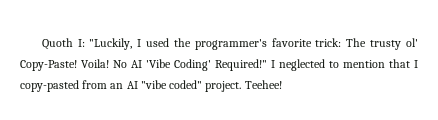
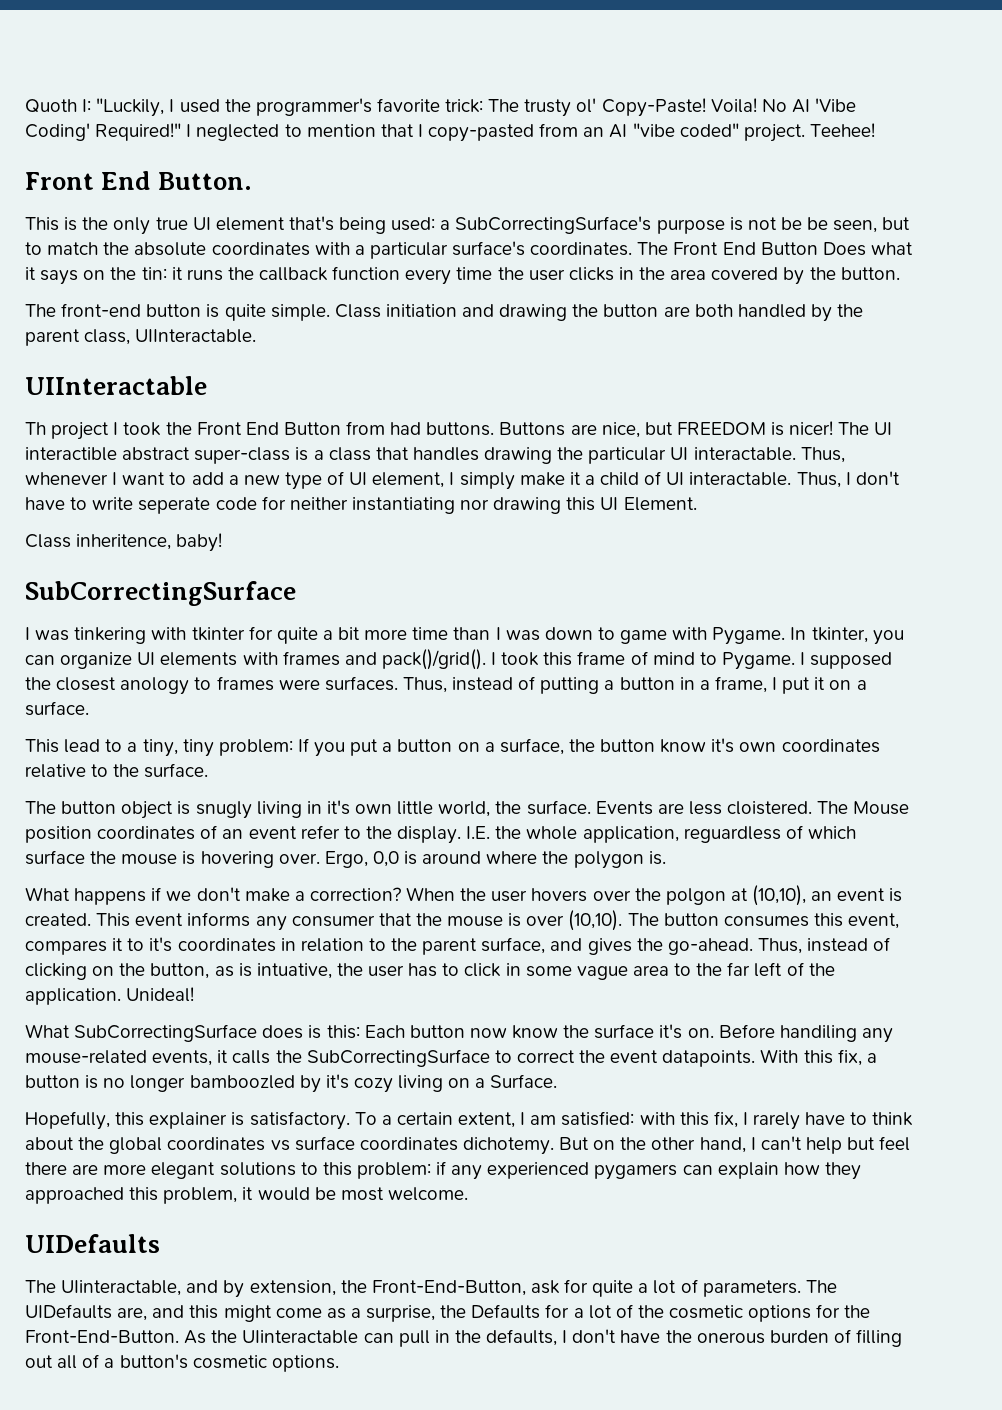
(282, 84) none -> [25,171,253,190] [25,216,911,235] [25,241,913,259] [25,266,900,285] [25,303,864,322] [25,329,257,346] [25,376,207,395] [25,421,893,440] [25,447,845,464] [25,471,900,490] [25,496,697,514] [25,533,223,552] [25,581,296,606] [25,626,904,645] [25,649,893,670] [25,676,867,695] [25,701,89,716] [25,738,880,757] [25,763,209,778] [25,800,910,819] [25,825,856,844] [25,850,666,869] [25,885,903,906] [25,910,900,931] [25,937,891,955] [25,962,835,980] [25,987,195,1005] [25,1024,893,1043] [25,1049,877,1067] [25,1074,558,1093] [25,1111,914,1130] [25,1136,911,1155] [25,1161,861,1180] [25,1187,468,1204] [25,1234,160,1253] [25,1279,837,1298] [25,1304,871,1322] [25,1329,903,1347] [25,1354,339,1372] // Front End Button. // This is the only true UI element that's being used: a SubCorrectingSurface's purpose is not be be seen, but to match the absolute coordinates with a particular surface's coordinates. The Front End Button Does what it says on the tin: it runs the callback function every time the user clicks in the area covered by the button. // The front-end button is quite simple. Class initiation and drawing the button are both handled by the parent class, UIInteractable. // UIInteractable // Th project I took the Front End Button from had buttons. Buttons are nice, but FREEDOM is nicer! The UI interactible abstract super-class is a class that handles drawing the particular UI interactable. Thus, whenever I want to add a new type of UI element, I simply make it a child of UI interactable. Thus, I don't have to write seperate code for neither instantiating nor drawing this UI Element. // Class inheritence, baby! // SubCorrectingSurface // I was tinkering with tkinter for quite a bit more time than I was down to game with Pygame. In tkinter, you can organize UI elements with frames and pack()/grid(). I took this frame of mind to Pygame. I supposed the closest anology to frames were surfaces. Thus, instead of putting a button in a frame, I put it on a surface. // This lead to a tiny, tiny problem: If you put a button on a surface, the button know it's own coordinates relative to the surface. // The button object is snugly living in it's own little world, the surface. Events are less cloistered. The Mouse position coordinates of an event refer to the display. I.E. the whole application, reguardless of which surface the mouse is hovering over. Ergo, 0,0 is around where the polygon is. // What happens if we don't make a correction? When the user hovers over the polgon at (10,10), an event is created. This event informs any consumer that the mouse is over (10,10). The button consumes this event, compares it to it's coordinates in relation to the parent surface, and gives the go-ahead. Thus, instead of clicking on the button, as is intuative, the user has to click in some vague area to the far left of the application. Unideal! // What SubCorrectingSurface does is this: Each button now know the surface it's on. Before handiling any mouse-related events, it calls the SubCorrectingSurface to correct the event datapoints. With this fix, a button is no longer bamboozled by it's cozy living on a Surface. // Hopefully, this explainer is satisfactory. To a certain extent, I am satisfied: with this fix, I rarely have to think about the global coordinates vs surface coordinates dichotemy. But on the other hand, I can't help but feel there are more elegant solutions to this problem: if any experienced pygamers can explain how they approached this problem, it would be most welcome. // UIDefaults // The UIinteractable, and by extension, the Front-End-Button, ask for quite a lot of parameters. The UIDefaults are, and this might come as a surprise, the Defaults for a lot of the cosmetic options for the Front-End-Button. As the UIinteractable can pull in the defaults, I don't have the onerous burden of filling out all of a button's cosmetic options.

